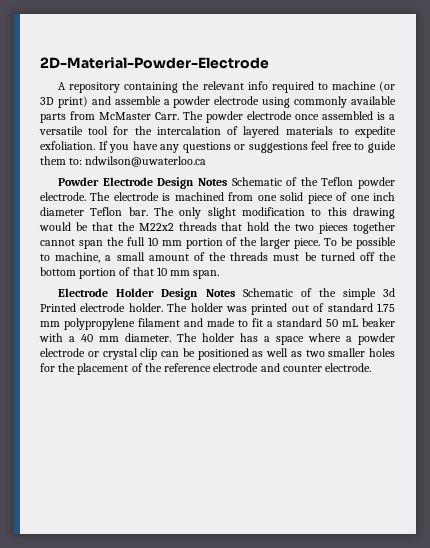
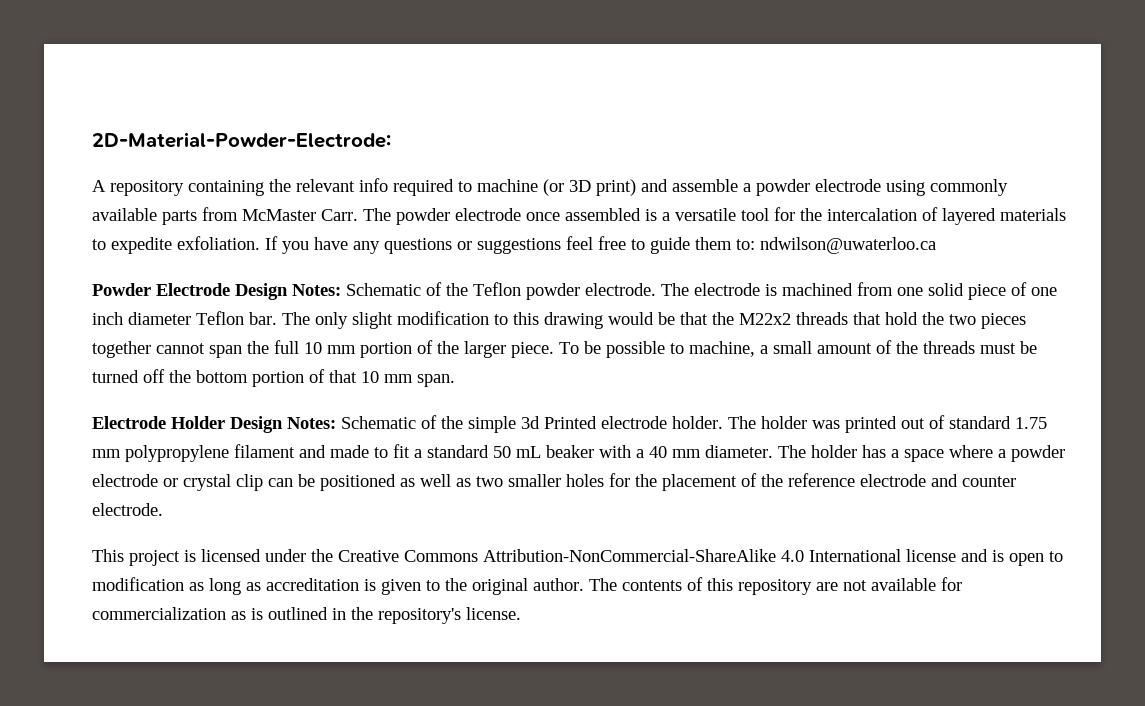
[40,57,269,69] 2D-Material-Powder-Electrode -> [92,132,391,148] 2D-Material-Powder-Electrode:
[198,178,228,186] Notes -> [292,284,341,296] Notes:
[205,289,235,297] Notes -> [287,417,336,429] Notes:
(372, 367) none -> [92,549,1063,566] [92,577,962,595] [92,607,521,624] // This project is licensed under the Creative Commons Attribution-NonCommercial-ShareAlike 4.0 International license and is open to modification as long as accreditation is given to the original author. The contents of this repository are not available for commercialization as is outlined in the repository's license.

